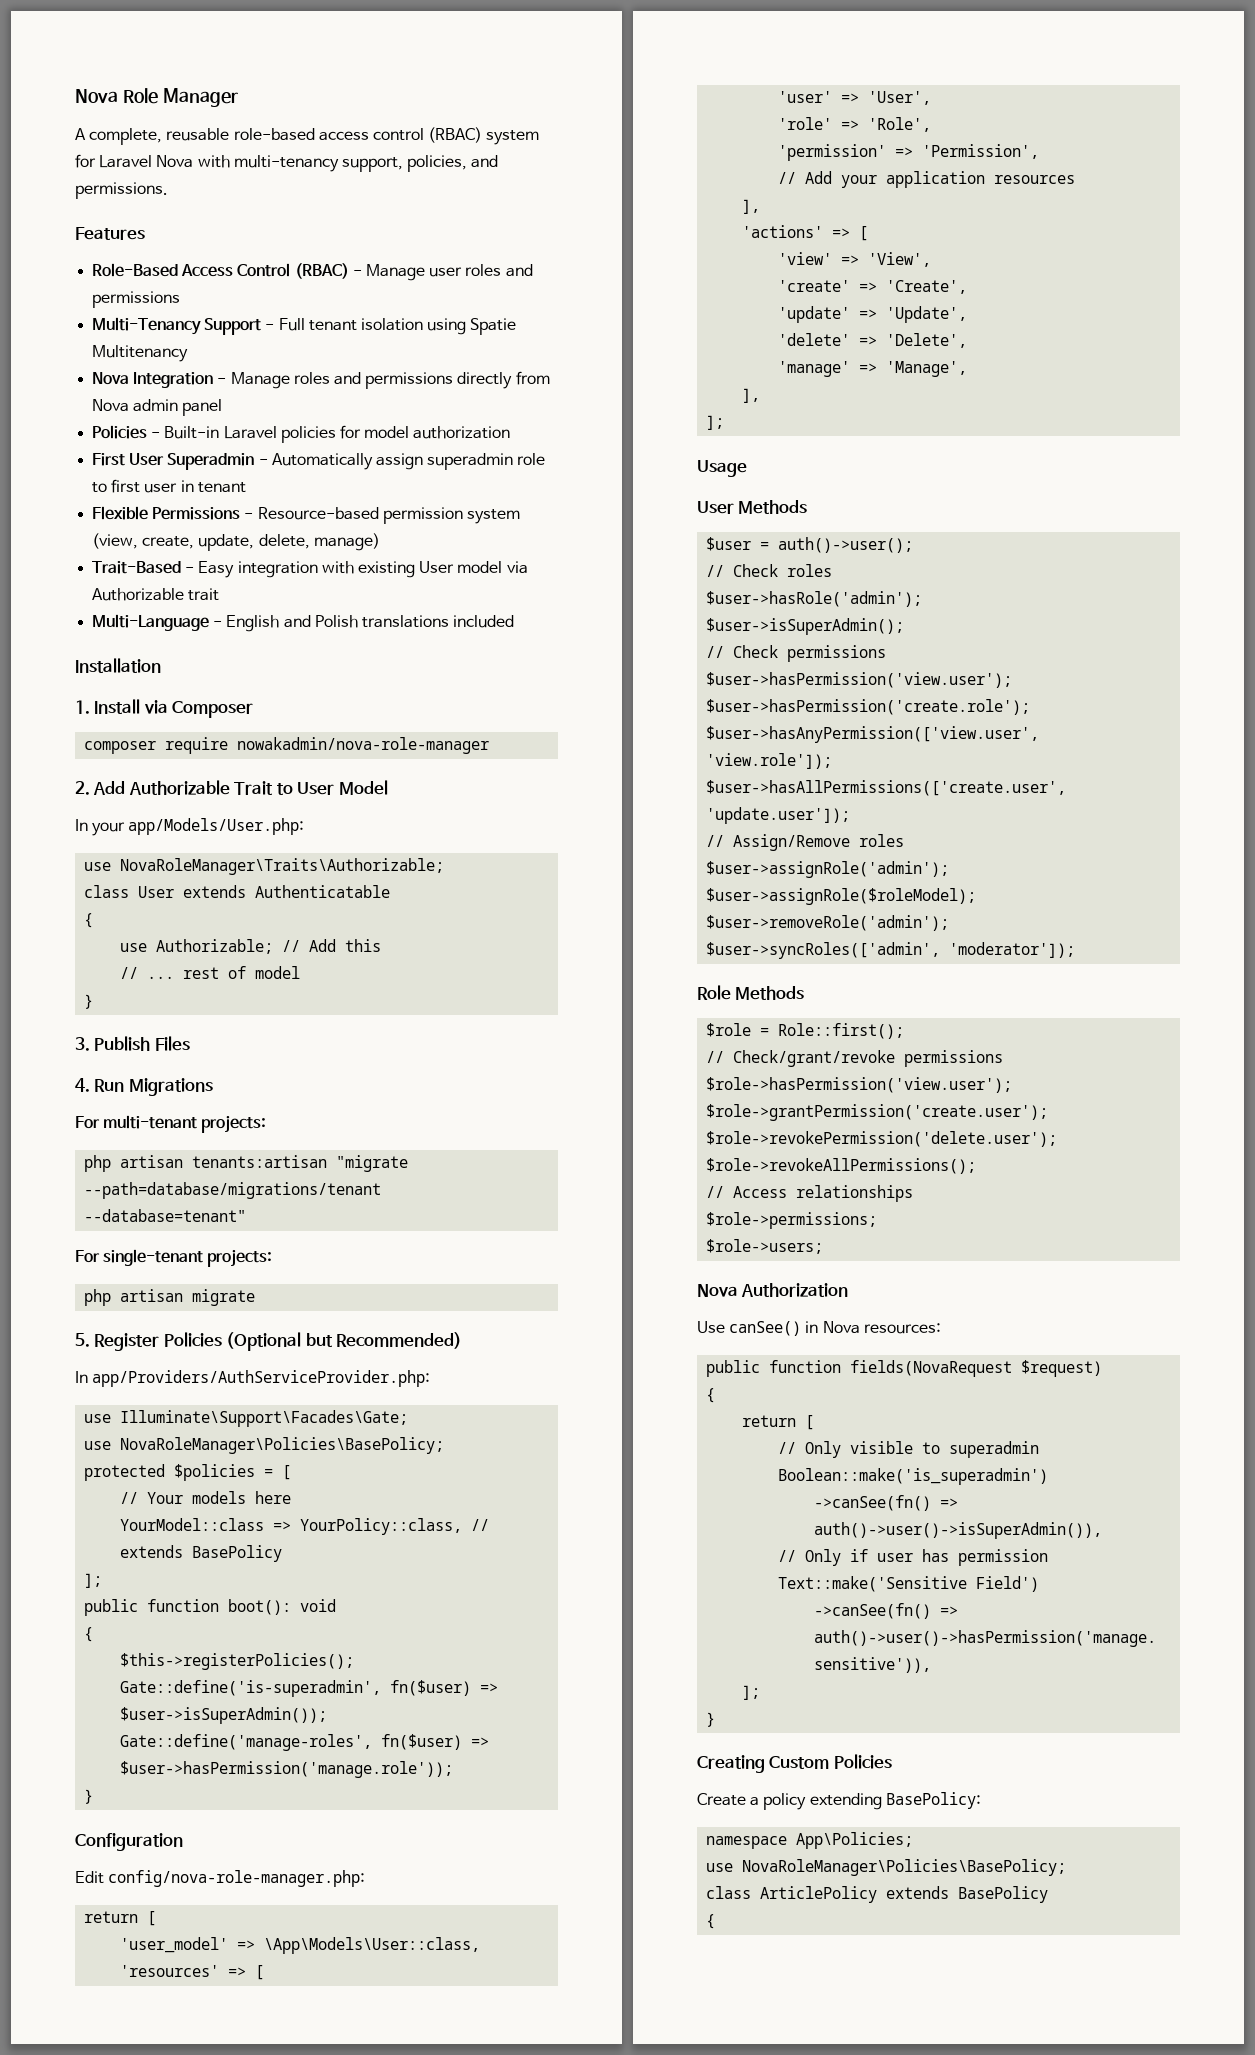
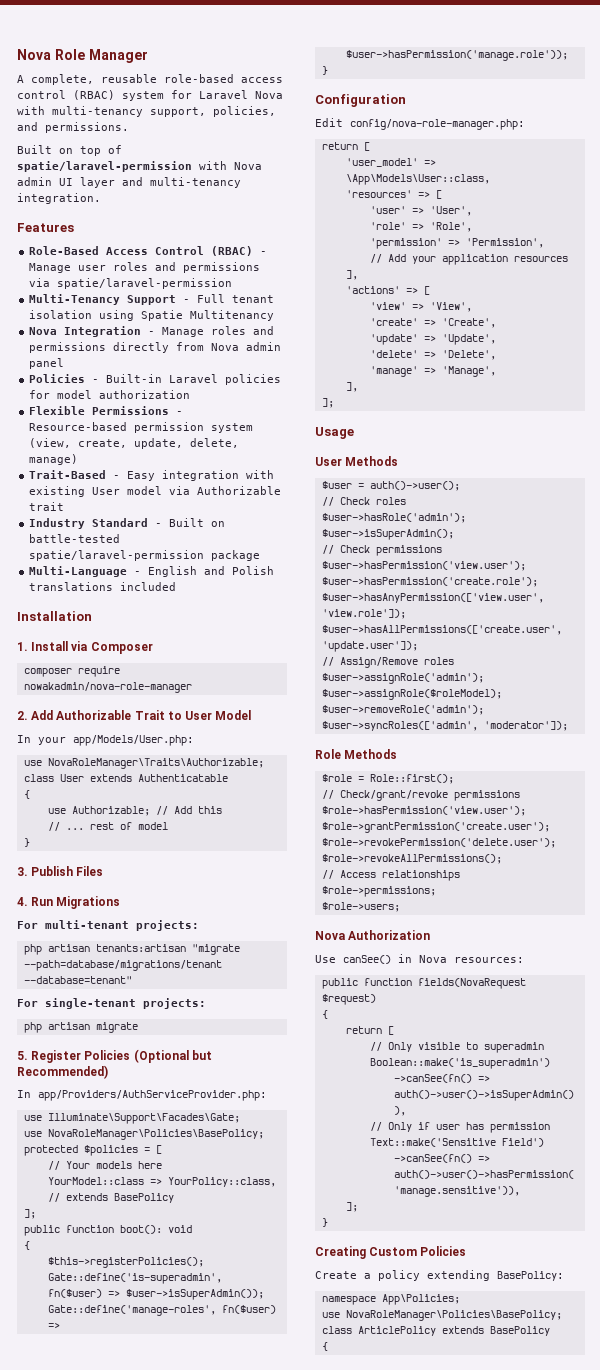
(168, 190) none -> [17,145,122,156] [17,161,262,172] [17,177,241,188] [17,193,101,204] // Built on top of spatie/laravel-permission with Nova admin UI layer and multi-tenancy integration.
(181, 299) none -> [29,278,233,289] via spatie/laravel-permission
[92,453,546,470] [92,479,246,493] // First User Superadmin - Automatically assign superadmin role to first user in tenant -> (191, 394) none
(220, 594) none -> [29,518,226,529] [29,534,121,543] [29,550,261,561] // Industry Standard - Built on battle-tested spatie/laravel-permission package

